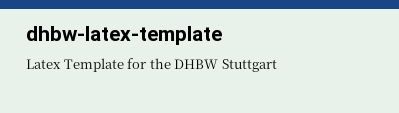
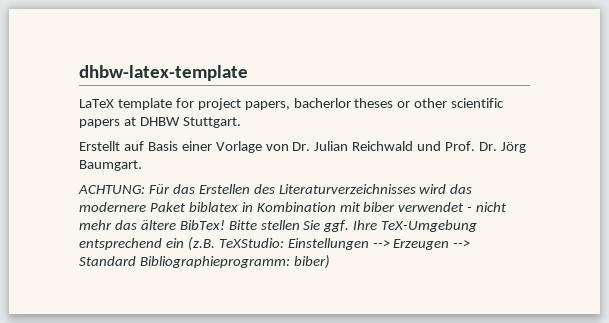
[26,58,277,72] Latex Template for the DHBW Stuttgart -> [79,98,505,110] [79,117,241,128] [79,141,526,153] [79,160,142,171] [78,184,473,194] [79,202,508,212] [79,220,478,232] [79,237,471,251] [79,255,330,269] LaTeX template for project papers, bacherlor theses or other scientific papers at DHBW Stuttgart. // Erstellt auf Basis einer Vorlage von Dr. Julian Reichwald und Prof. Dr. Jörg Baumgart. // ACHTUNG: Für das Erstellen des Literaturverzeichnisses wird das modernere Paket biblatex in Kombination mit biber verwendet - nicht mehr das ältere BibTex! Bitte stellen Sie ggf. Ihre TeX-Umgebung entsprechend ein (z.B. TeXStudio: Einstellungen --> Erzeugen --> Standard Bibliographieprogramm: biber)

